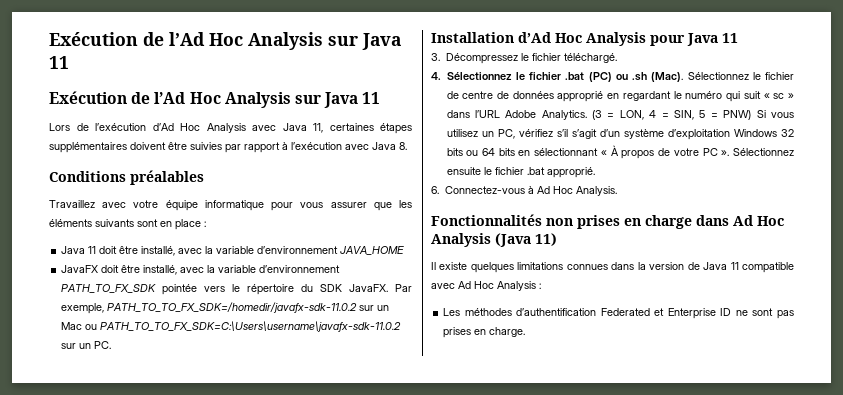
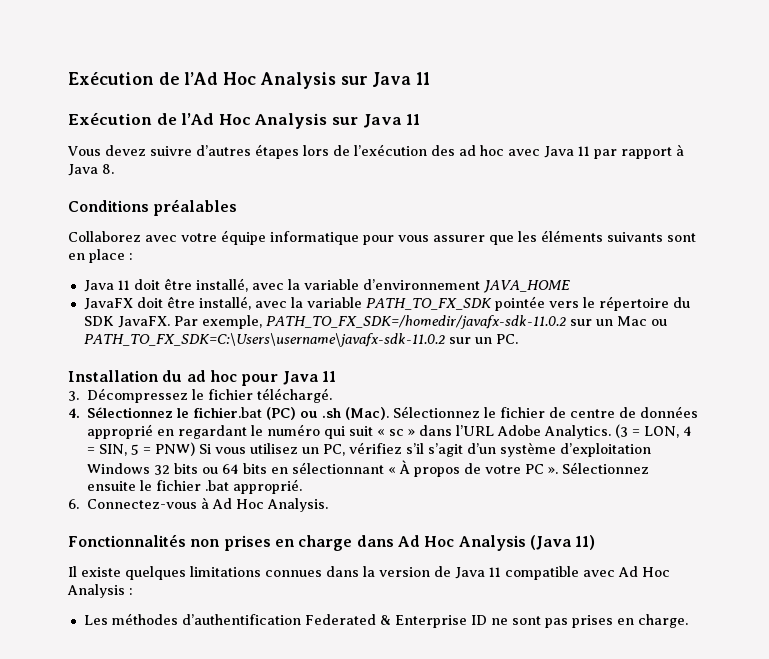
[49,123,412,134] [49,142,222,153] Lors de l’exécution d’Ad Hoc Analysis avec Java 11, certaines étapes supplémentaires doivent être suivies -> [67,144,590,159] Vous devez suivre d’autres étapes lors de l’exécution des ad hoc avec Java 11
[291,142,369,150] l’exécution avec -> (684, 150) none
[49,200,95,208] Travaillez -> [68,231,141,242] Collaborez
[259,265,341,273] d’environnement -> (362, 302) none
[107,302,358,313] PATH_TO_TO_FX_SDK=/homedir/javafx-sdk-11.0.2 -> [265,315,566,329] PATH_TO_FX_SDK=/homedir/javafx-sdk-11.0.2
[100,321,402,332] PATH_TO_TO_FX_SDK=C:\Users\username\javafx-sdk-11.0.2 -> [83,333,445,347] PATH_TO_FX_SDK=C:\Users\username\javafx-sdk-11.0.2
[518,32,646,46] d’Ad Hoc Analysis -> [162,370,237,382] du ad hoc
[529,72,585,80] fichier .bat -> [193,407,263,418] fichier.bat
[654,308,665,316] et -> [379,615,391,625] &

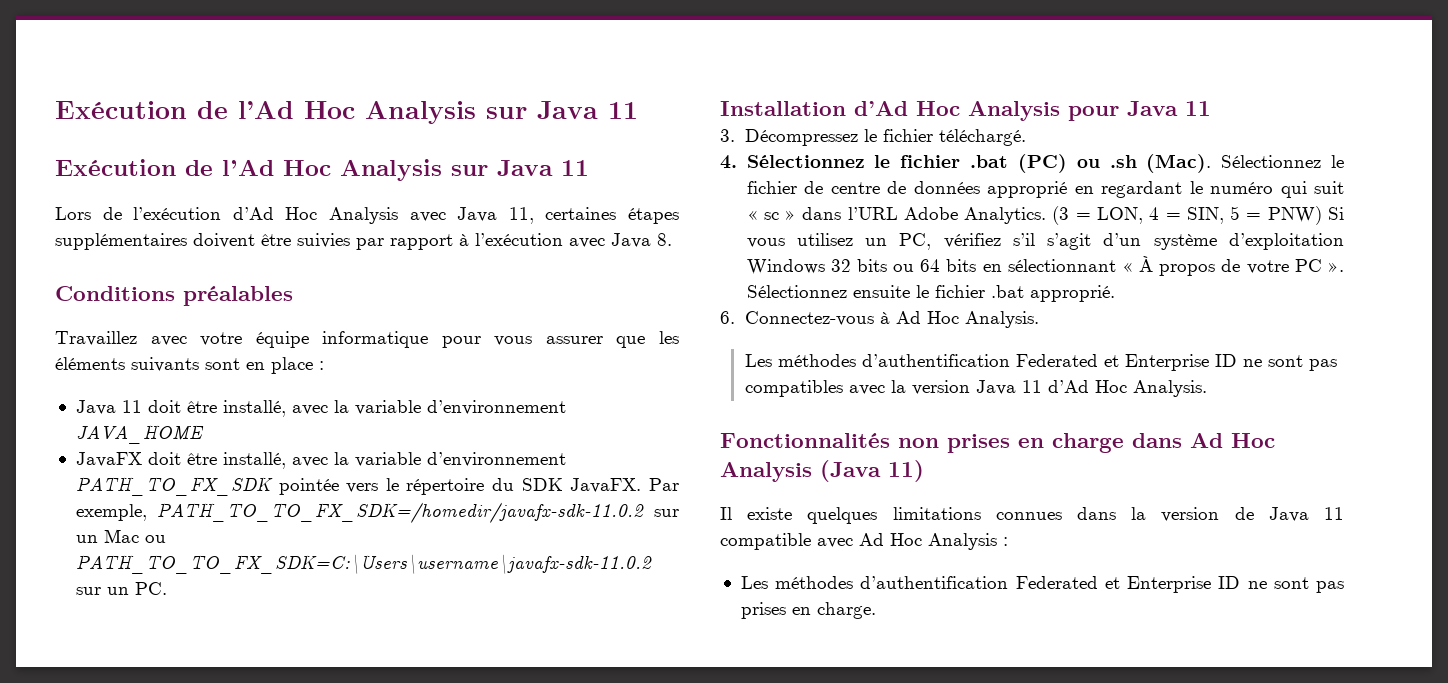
[67,144,590,159] Vous devez suivre d’autres étapes lors de l’exécution des ad hoc avec Java 11 -> [55,207,680,224] [55,233,350,250] Lors de l’exécution d’Ad Hoc Analysis avec Java 11, certaines étapes supplémentaires doivent être suivies
(684, 150) none -> [475,233,605,248] l’exécution avec
[68,231,141,242] Collaborez -> [55,331,137,346] Travaillez
(362, 302) none -> [426,452,566,467] d’environnement
[265,315,566,329] PATH_TO_FX_SDK=/homedir/javafx-sdk-11.0.2 -> [157,502,645,523] PATH_TO_TO_FX_SDK=/homedir/javafx-sdk-11.0.2
[83,333,445,347] PATH_TO_FX_SDK=C:\Users\username\javafx-sdk-11.0.2 -> [75,554,652,574] PATH_TO_TO_FX_SDK=C:\Users\username\javafx-sdk-11.0.2
[162,370,237,382] du ad hoc -> [854,101,1060,121] d’Ad Hoc Analysis
[193,407,263,418] fichier.bat -> [900,155,1008,168] fichier .bat
(329, 505) none -> [744,354,1337,371] [744,380,1207,397] // Les méthodes d’authentification Federated et Enterprise ID ne sont pas compatibles avec la version Java 11 d’Ad Hoc Analysis.
[379,615,391,625] & -> [1104,577,1120,589] et

